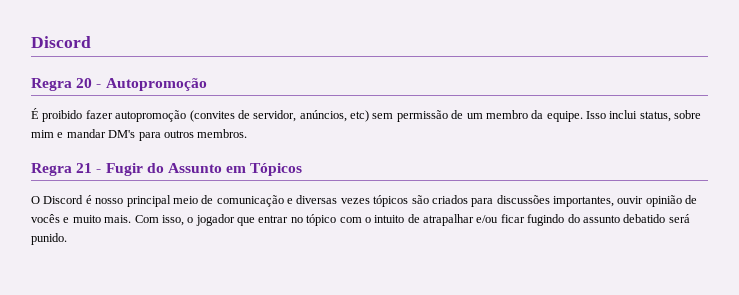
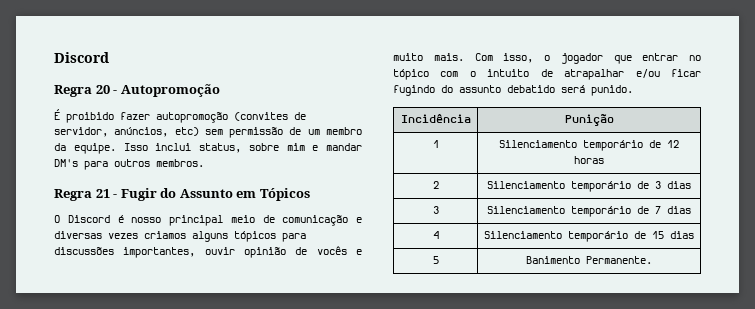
[373,195,468,207] tópicos são criados -> [144,231,276,242] criamos alguns tópicos
(67, 239) none -> [400,114,471,123] [564,114,614,126] [432,140,439,148] [499,140,679,151] [574,156,604,164] [432,181,439,189] [487,181,691,192] [432,206,439,214] [487,206,691,217] [432,231,439,239] [484,231,694,242] [432,256,439,264] [526,256,652,264] // Incidência | Punição // 1 | Silenciamento temporário de 12 horas // 2 | Silenciamento temporário de 3 dias // 3 | Silenciamento temporário de 7 dias // 4 | Silenciamento temporário de 15 dias // 5 | Banimento Permanente.

